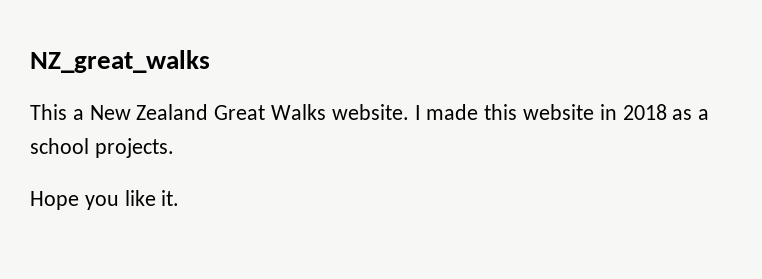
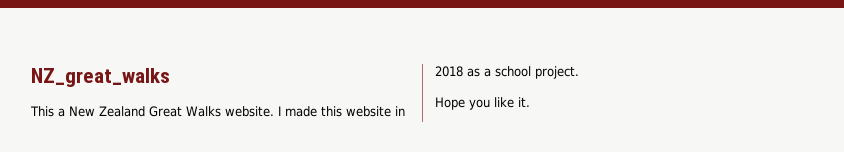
[94,138,174,158] projects. -> [535,66,579,79] project.

